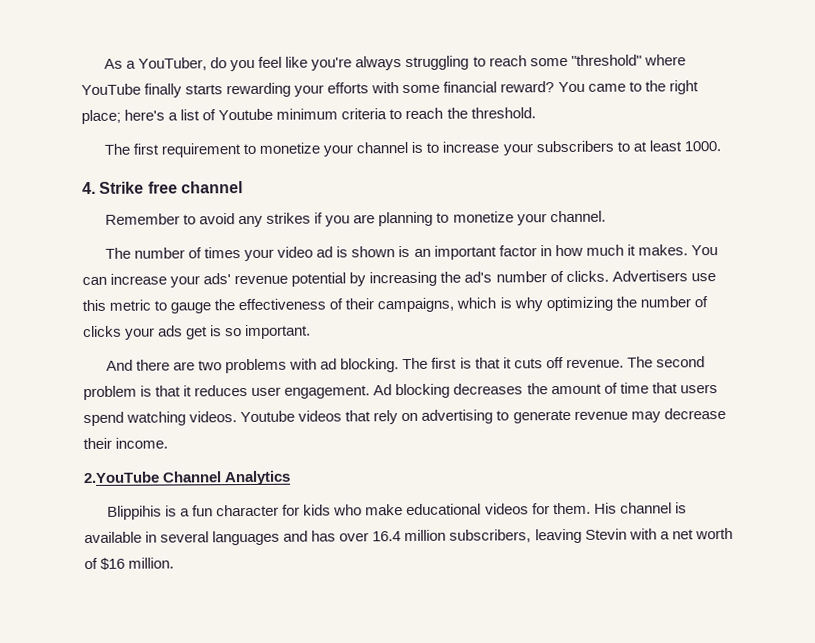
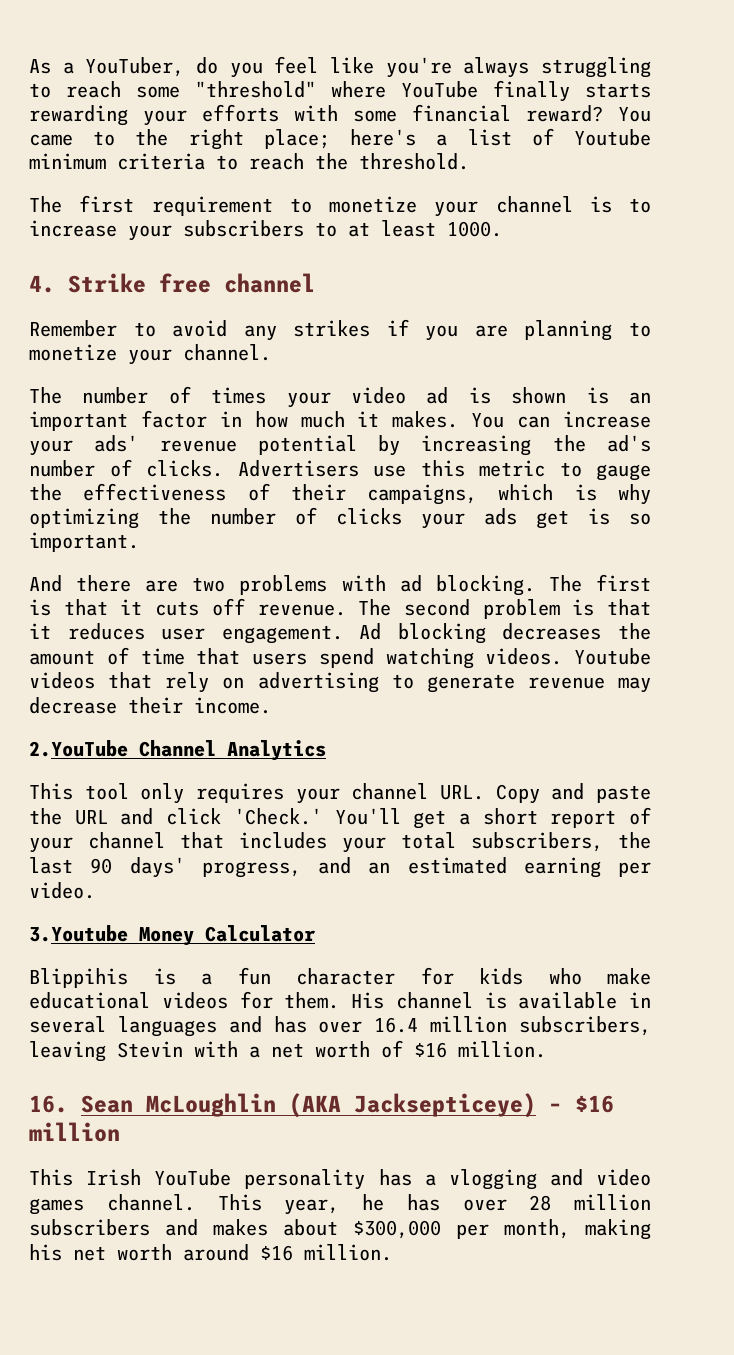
(292, 478) none -> [29,783,651,804] [29,807,651,829] [29,832,651,853] [29,857,651,878] [29,882,95,899] [29,925,316,946] // This tool only requires your channel URL. Copy and paste the URL and click 'Check.' You'll get a short report of your channel that includes your total subscribers, the last 90 days' progress, and an estimated earning per video. // 3.Youtube Money Calculator
(175, 563) none -> [29,1093,614,1118] [29,1122,120,1142] [29,1169,651,1190] [29,1194,651,1215] [29,1219,651,1240] [29,1244,392,1261] // 16. Sean McLoughlin (AKA Jacksepticeye) – $16 million // This Irish YouTube personality has a vlogging and video games channel. This year, he has over 28 million subscribers and makes about $300,000 per month, making his net worth around $16 million.

